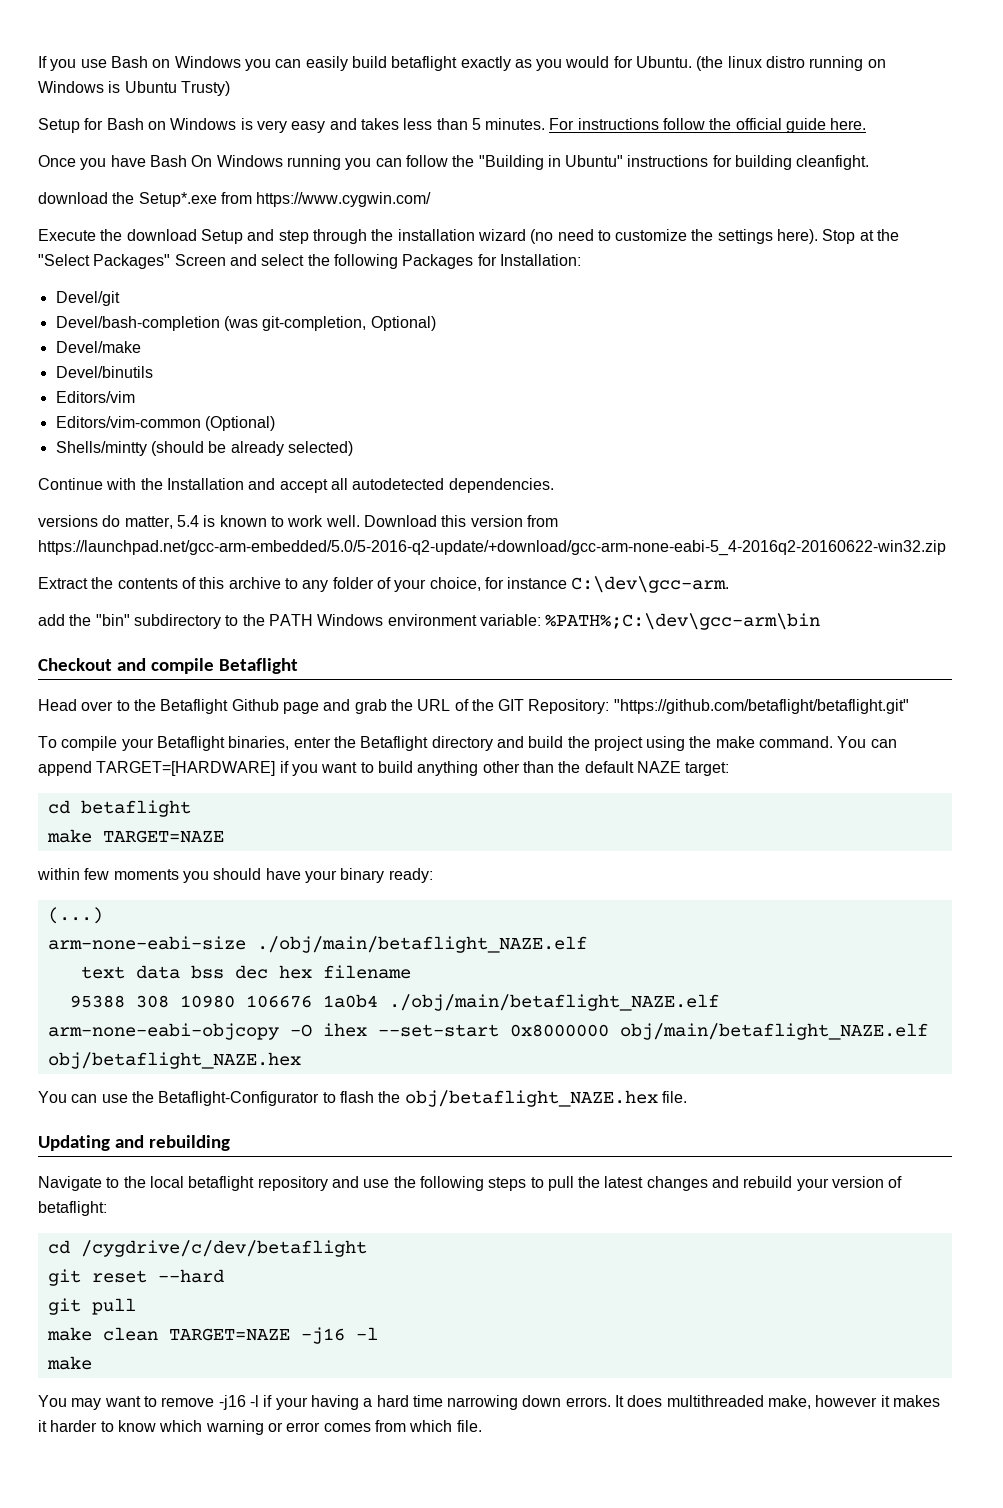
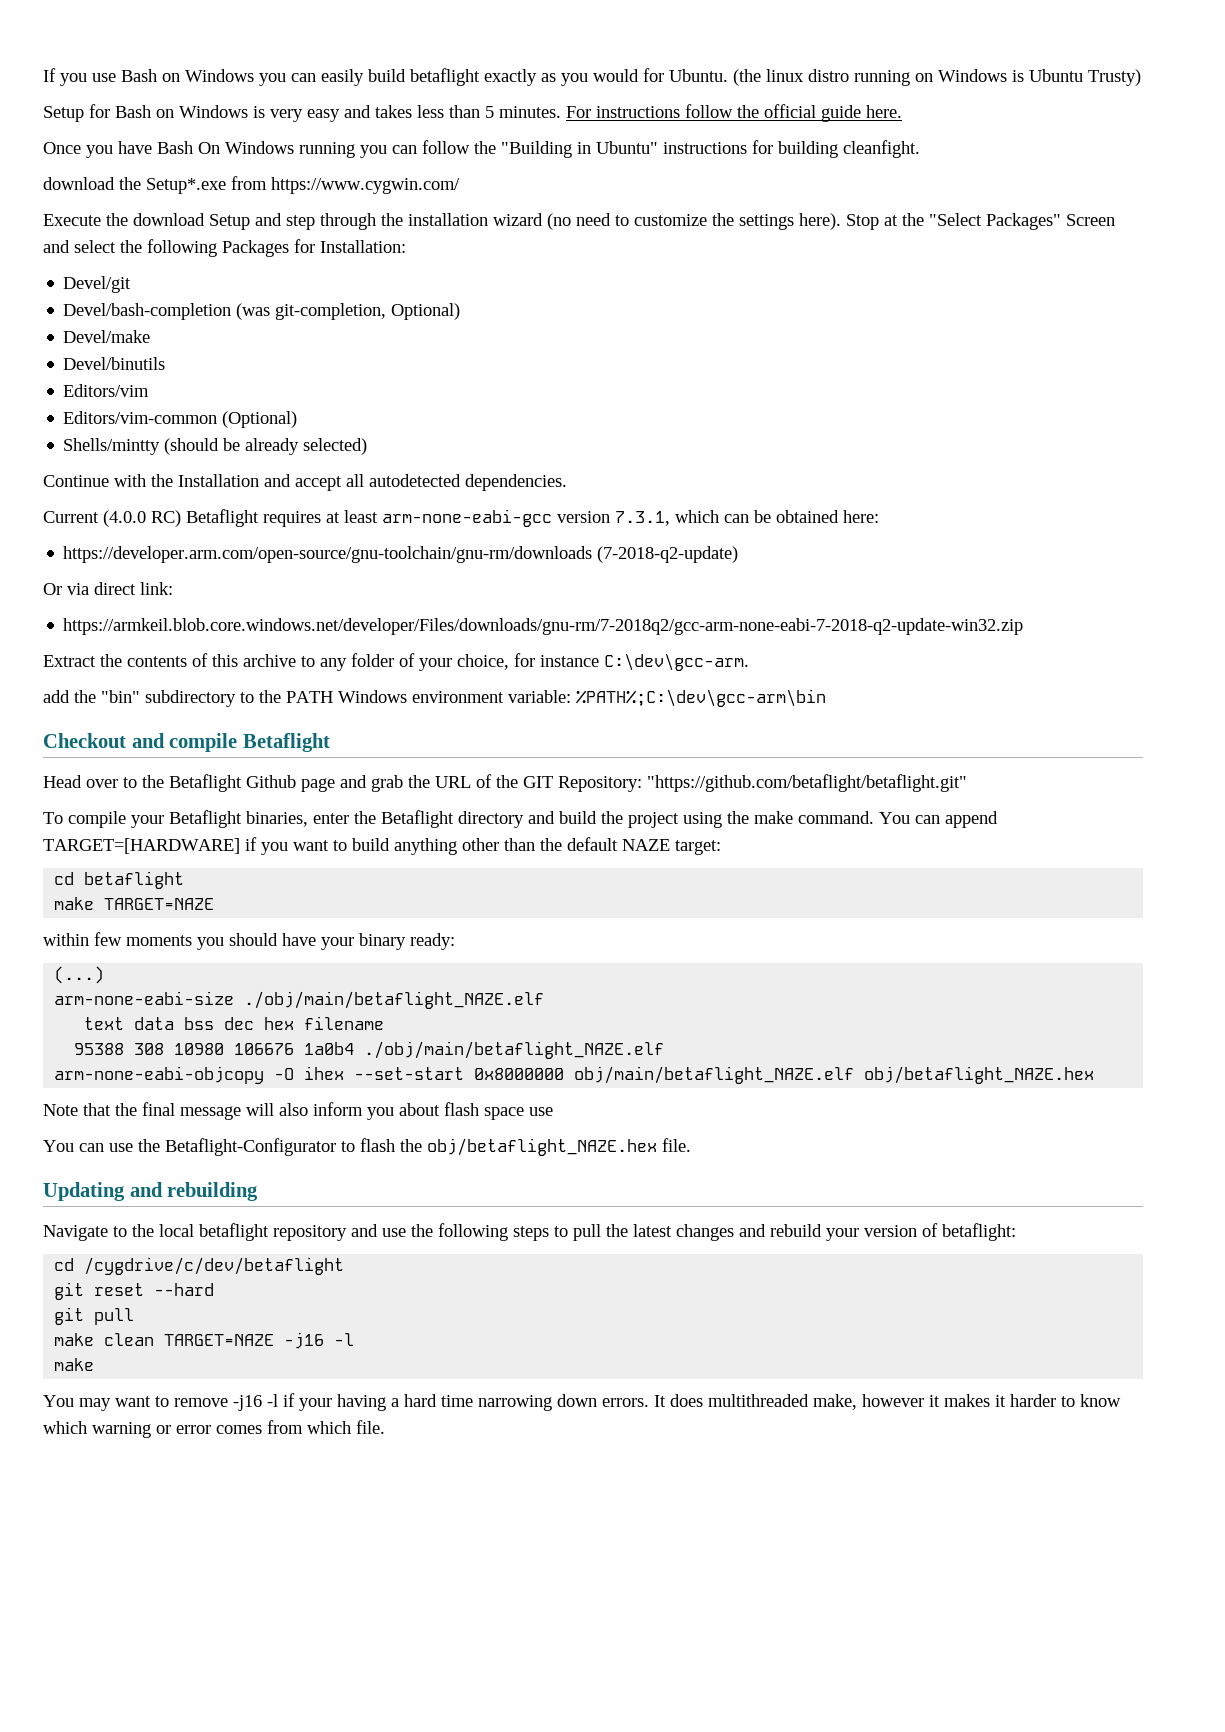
[38,515,558,529] [38,540,946,556] versions do matter, 5.4 is known to work well. Download this version from https://launchpad.net/gcc-arm-embedded/5.0/5-2016-q2-update/+download/gcc-arm-none-eabi-5_4-2016q2-20160622-win32.zip -> [43,509,879,527] [63,546,739,563] [43,582,173,595] [63,618,1024,635] Current (4.0.0 RC) Betaflight requires at least arm-none-eabi-gcc version 7.3.1, which can be obtained here: // https://developer.arm.com/open-source/gnu-toolchain/gnu-rm/downloads (7-2018-q2-update) // Or via direct link: // https://armkeil.blob.core.windows.net/developer/Files/downloads/gnu-rm/7-2018q2/gcc-arm-none-eabi-7-2018-q2-update-win32.zip
(301, 1060) none -> [43,1102,553,1120] // Note that the final message will also inform you about flash space use

